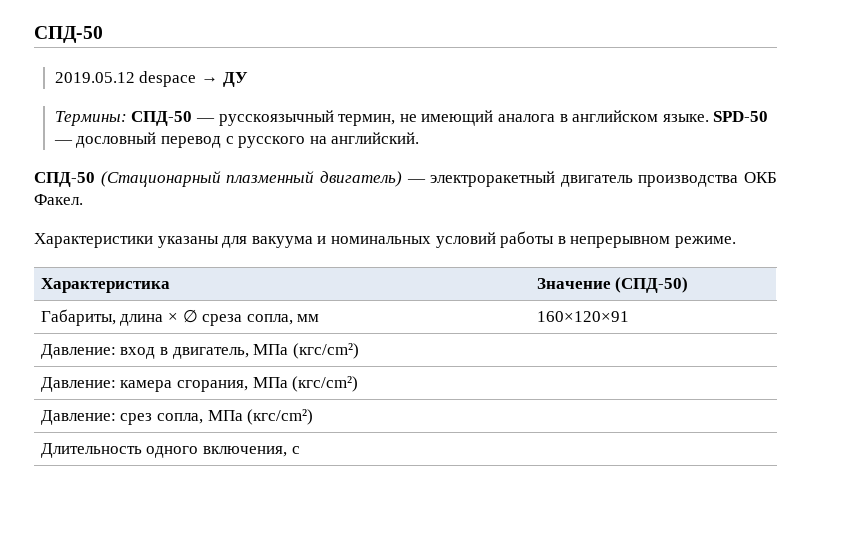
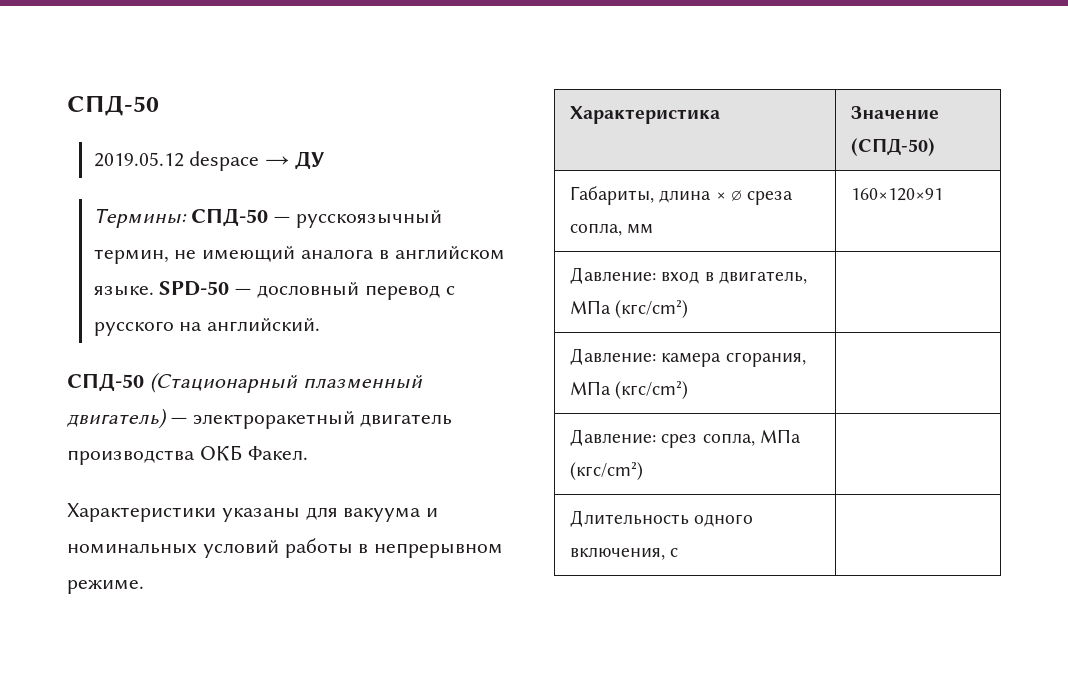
[182,309,198,323] ∅ -> [731,190,743,201] ⌀

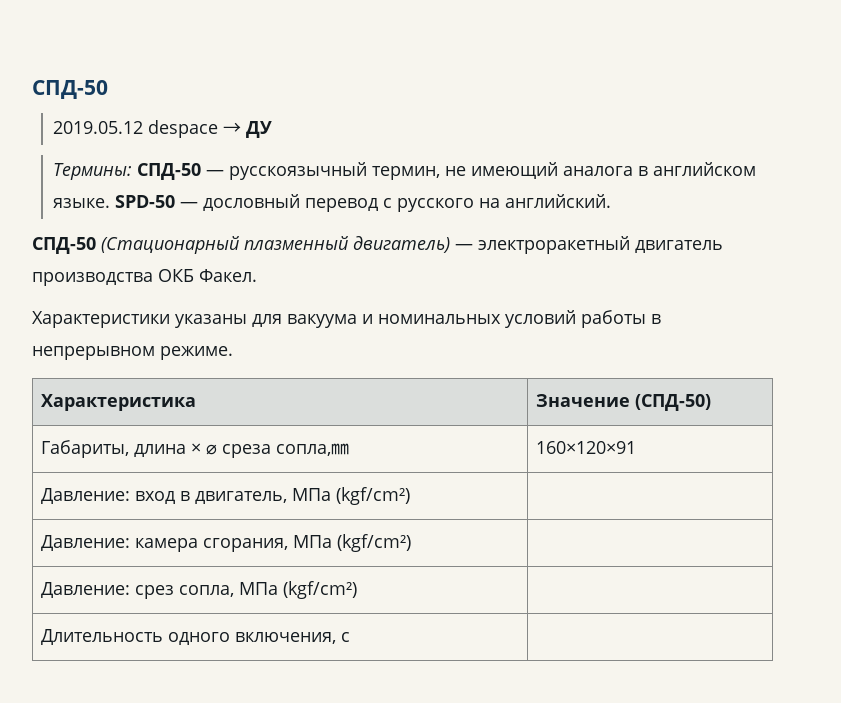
[627,224,654,234] мм -> [330,443,349,455] ㎜
[615,300,689,318] (кгс/cm²) -> [335,487,410,505] (kgf/cm²)
[615,381,689,399] (кгс/cm²) -> [336,534,411,552] (kgf/cm²)
[570,462,644,480] (кгс/cm²) -> [282,581,357,599] (kgf/cm²)

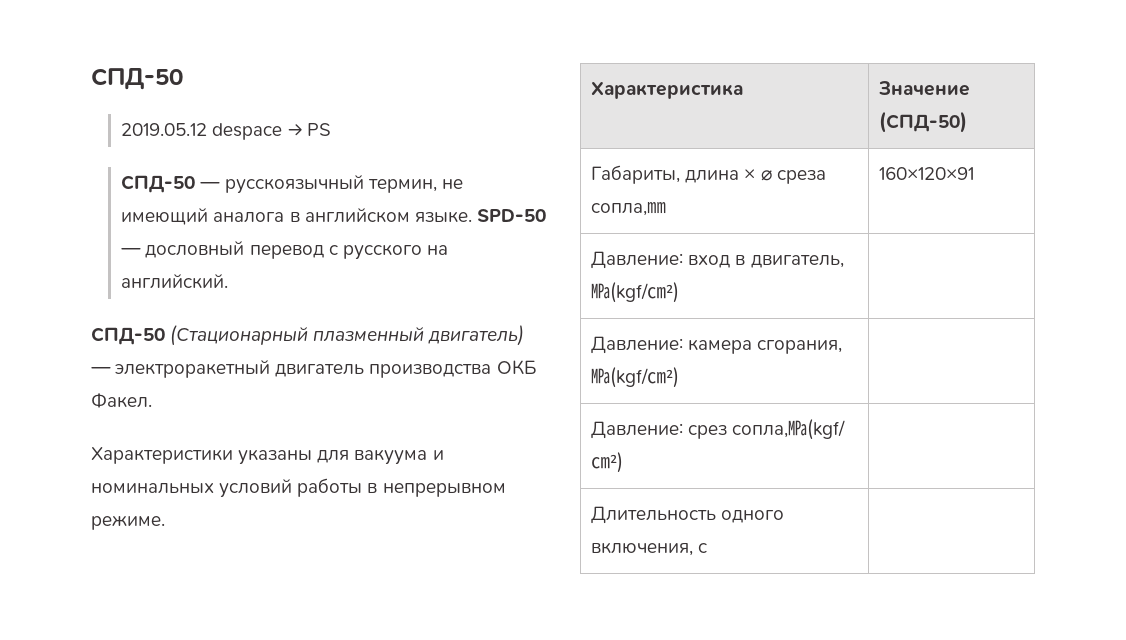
[246,121,273,138] [53,163,133,180] ДУ // Термины: -> [306,123,331,136] PS //
[291,487,410,505] МПа (kgf/cm²) -> [591,282,680,303] ㎫(kgf/㎝²)
[292,534,411,552] МПа (kgf/cm²) -> [591,367,680,388] ㎫(kgf/㎝²)
[238,581,357,599] МПа (kgf/cm²) -> [788,419,846,440] [591,452,624,473] ㎫(kgf/㎝²)

